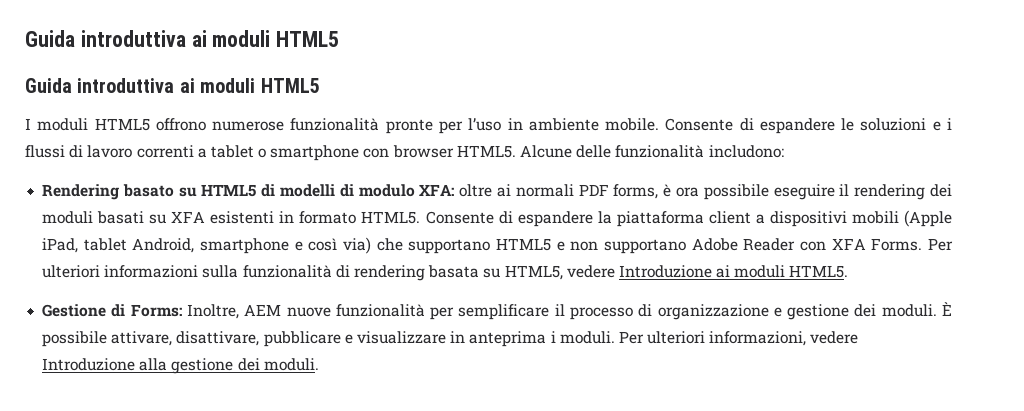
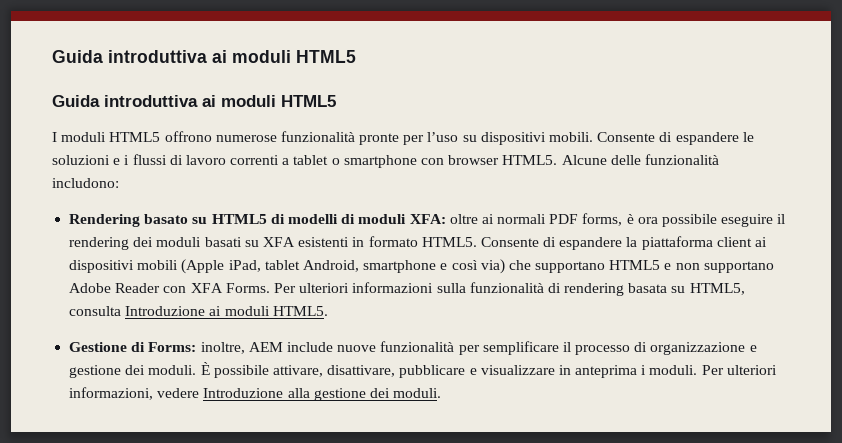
[507,118,660,131] in ambiente mobile. -> [462,132,594,145] su dispositivi mobili.
[358,184,415,197] modulo -> [358,214,407,224] moduli
[755,214,765,224] a -> [755,237,768,247] ai
[566,265,615,278] vedere -> [69,306,122,316] consulta
[186,304,282,319] Inoltre, AEM -> [200,342,333,354] inoltre, AEM include

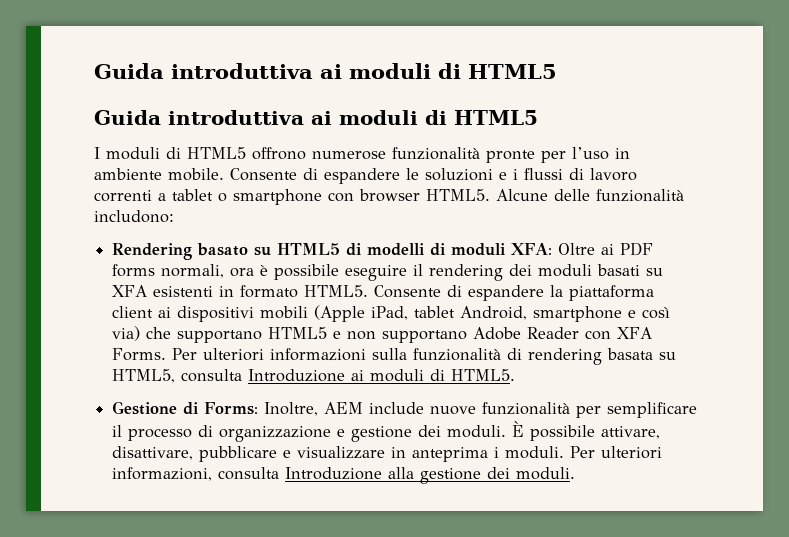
[52,50,291,63] Guida introduttiva ai moduli -> [94,63,461,79] Guida introduttiva ai moduli di
(276, 101) none -> [425,110,447,125] di
(107, 137) none -> [166,147,181,159] di
[462,132,594,145] su dispositivi mobili. -> [615,148,630,159] [94,168,224,181] in ambiente mobile.
[449,213,658,226] oltre ai normali PDF forms, è ora -> [558,242,654,256] [112,264,269,278] Oltre ai PDF forms normali, ora è
(270, 311) none -> [430,369,446,381] di
[200,342,245,354] inoltre, -> [264,402,319,416] Inoltre,
[157,388,200,398] vedere -> [218,467,280,480] consulta

